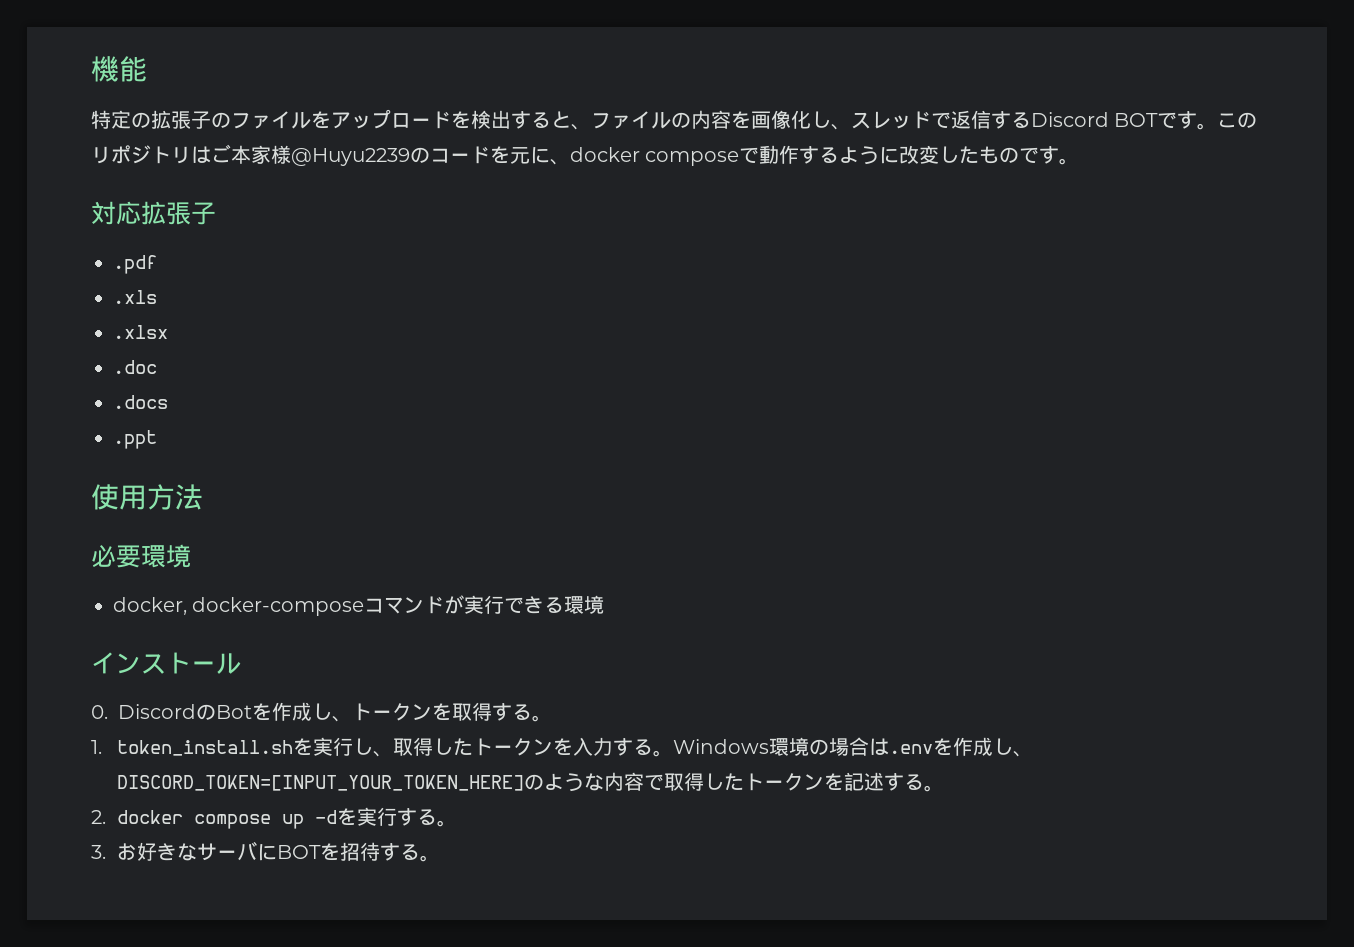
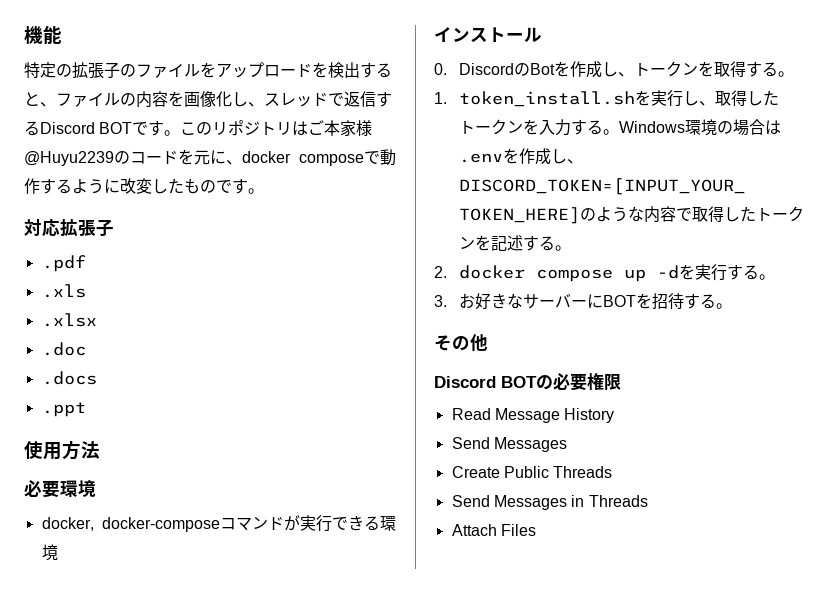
(257, 851) none -> [570,299,587,307] ー
(440, 858) none -> [434,334,488,352] [434,373,621,391] [451,408,615,423] [451,437,567,452] [451,466,613,478] [451,495,648,510] [451,524,536,536] // その他 // Discord BOTの必要権限 // Read Message History // Send Messages // Create Public Threads // Send Messages in Threads // Attach Files

